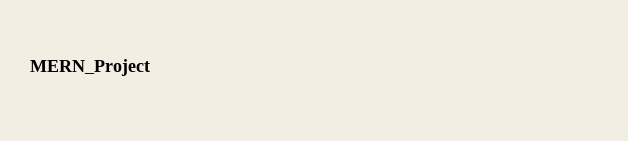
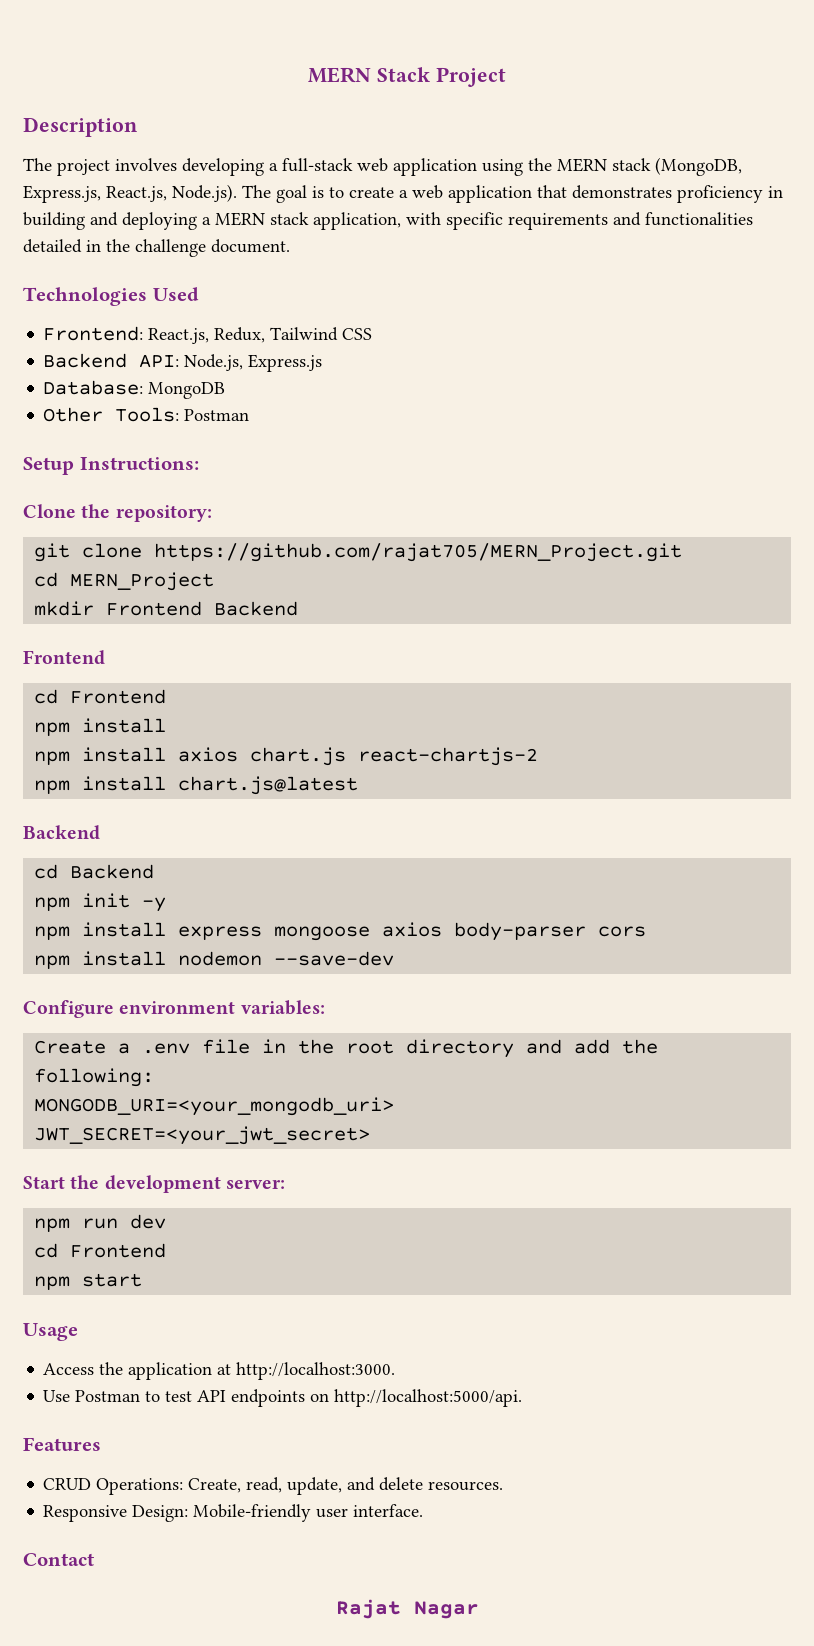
[30,59,150,76] MERN_Project -> [308,67,506,87] [23,117,138,137] [23,157,742,176] [23,184,783,203] [23,212,753,230] [23,239,290,257] [23,287,199,306] [43,326,373,344] [43,353,323,372] [43,380,226,399] [43,407,250,422] [23,457,199,475] [23,504,212,522] [34,543,683,562] [34,572,215,591] [34,601,299,616] [23,650,105,665] [34,689,167,704] [34,718,167,736] [34,747,539,766] [34,776,359,795] [23,825,100,840] [34,864,155,879] [34,893,167,912] [34,922,647,941] [34,951,395,969] [23,1000,325,1018] [34,1039,659,1058] [34,1068,155,1087] [34,1097,395,1116] [34,1126,371,1145] [23,1175,285,1193] [34,1214,167,1232] [34,1243,167,1258] [34,1273,143,1290] [23,1323,78,1341] [43,1362,396,1380] [43,1389,523,1407] [23,1437,101,1451] [43,1477,504,1495] [43,1504,424,1522] [23,1553,94,1566] [335,1599,479,1619] MERN Stack Project // Description // The project involves developing a full-stack web application using the MERN stack (MongoDB, Express.js, React.js, Node.js). The goal is to create a web application that demonstrates proficiency in building and deploying a MERN stack application, with specific requirements and functionalities detailed in the challenge document. // Technologies Used // Frontend: React.js, Redux, Tailwind CSS // Backend API: Node.js, Express.js // Database: MongoDB // Other Tools: Postman // Setup Instructions: // Clone the repository: // git clone https://github.com/rajat705/MERN_Project.git // cd MERN_Project // mkdir Frontend Backend // Frontend // cd Frontend // npm install // npm install axios chart.js react-chartjs-2 // npm install chart.js@latest // Backend // cd Backend // npm init -y // npm install express mongoose axios body-parser cors // npm install nodemon --save-dev // Configure environment variables: // Create a .env file in the root directory and add the following: // MONGODB_URI=<your_mongodb_uri> // JWT_SECRET=<your_jwt_secret> // Start the development server: // npm run dev // cd Frontend // npm start // Usage // Access the application at http://localhost:3000. // Use Postman to test API endpoints on http://localhost:5000/api. // Features // CRUD Operations: Create, read, update, and delete resources. // Responsive Design: Mobile-friendly user interface. // Contact // Rajat Nagar

